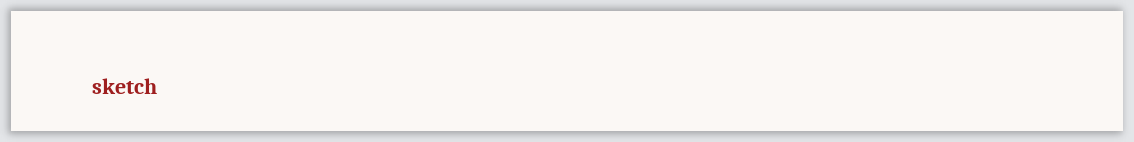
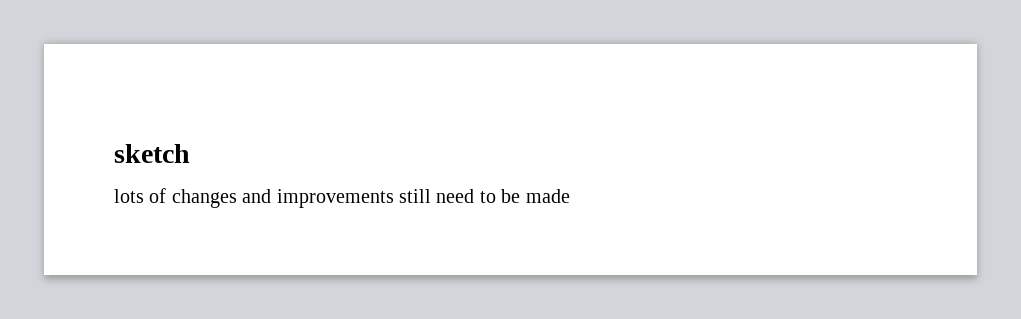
(157, 86) none -> [114,188,570,208] // lots of changes and improvements still need to be made

